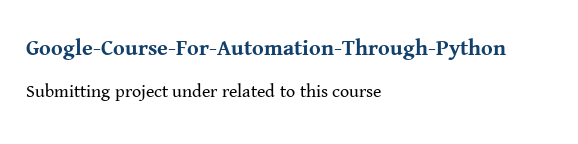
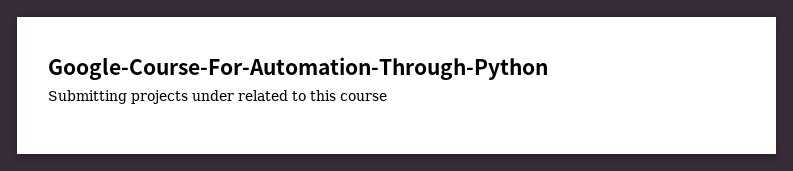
[114,85,169,101] project -> [131,90,188,104] projects

